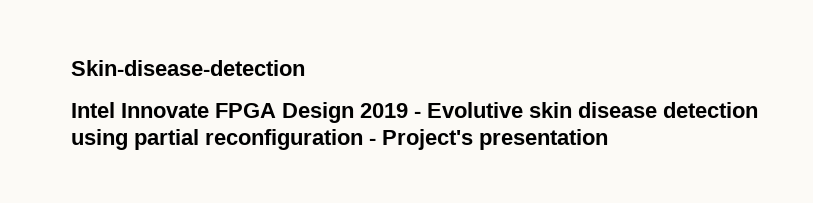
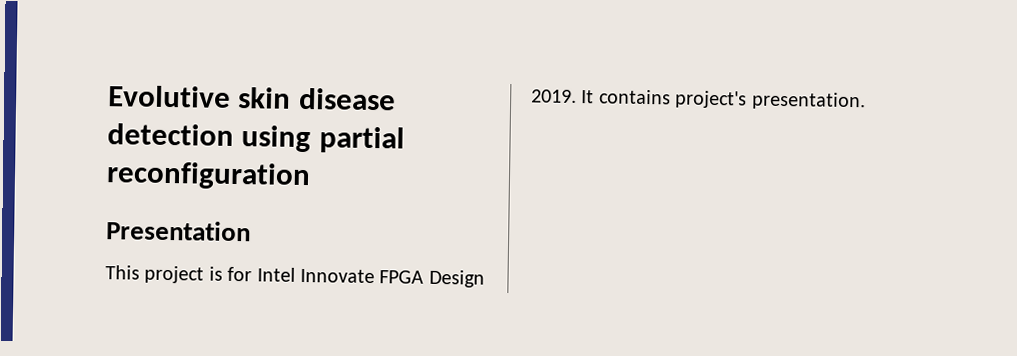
[71,60,305,76] [71,102,421,123] Skin-disease-detection // Intel Innovate FPGA Design 2019 - -> (108, 96) none
[369,129,608,150] - Project's presentation -> [106,220,251,242] [105,265,485,288] [531,89,866,111] // Presentation // This project is for Intel Innovate FPGA Design 2019. It contains project's presentation.

